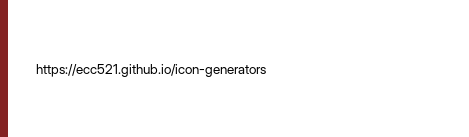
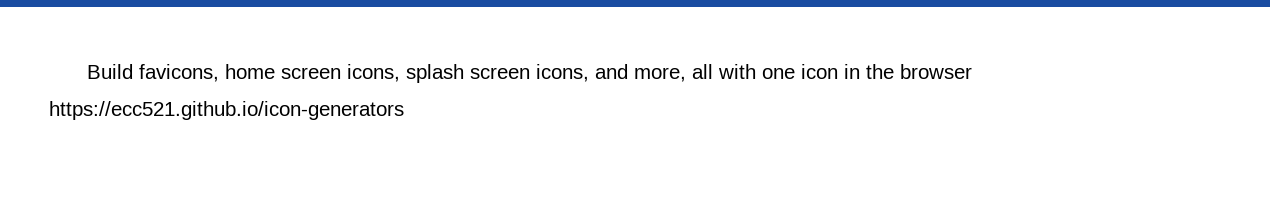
(36, 70) none -> [86,64,972,83] Build favicons, home screen icons, splash screen icons, and more, all with one icon in the browser //

